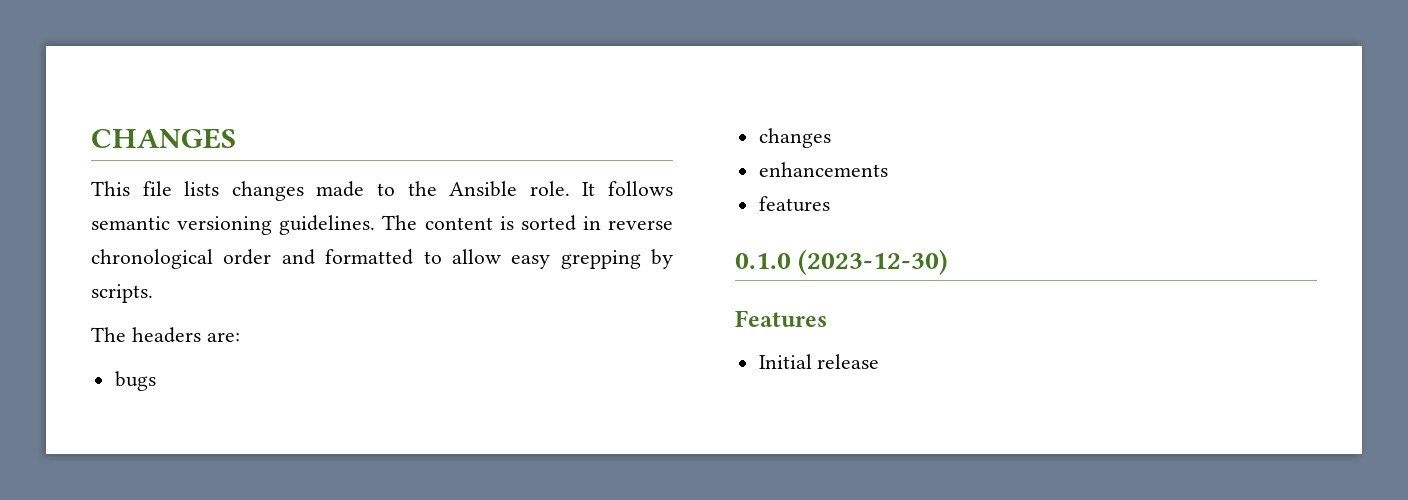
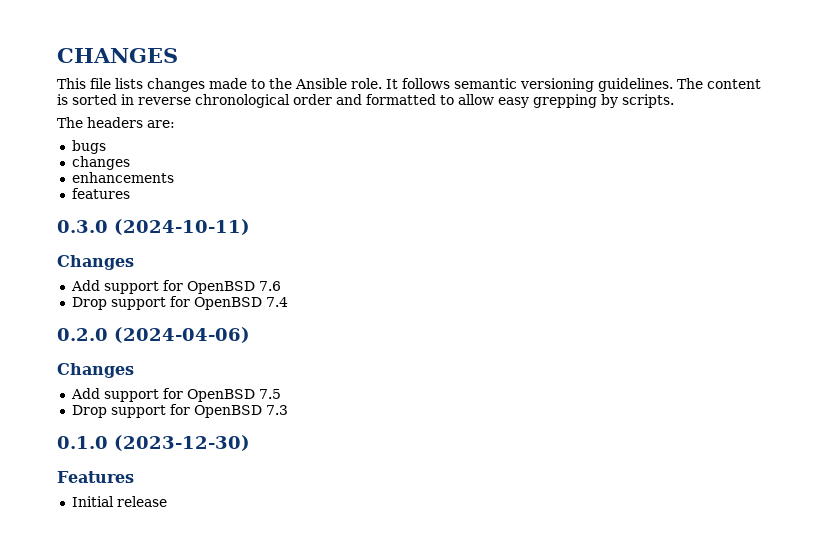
(830, 204) none -> [57,219,250,235] [57,255,134,270] [70,280,281,294] [71,296,288,310] [57,327,250,343] [57,363,134,378] [70,388,281,402] [71,404,288,418] // 0.3.0 (2024-10-11) // Changes // Add support for OpenBSD 7.6 // Drop support for OpenBSD 7.4 // 0.2.0 (2024-04-06) // Changes // Add support for OpenBSD 7.5 // Drop support for OpenBSD 7.3

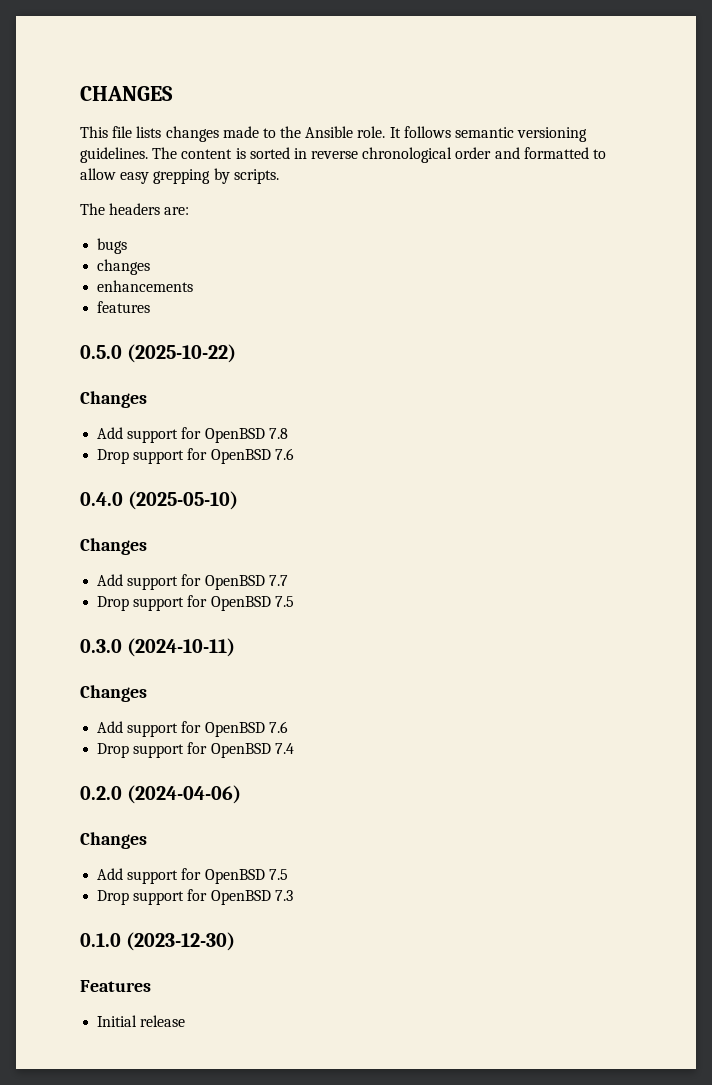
(130, 193) none -> [80,344,237,363] [80,391,147,408] [97,427,288,443] [97,448,294,464] [80,491,239,510] [80,538,147,555] [97,574,288,590] [97,595,294,611] // 0.5.0 (2025-10-22) // Changes // Add support for OpenBSD 7.8 // Drop support for OpenBSD 7.6 // 0.4.0 (2025-05-10) // Changes // Add support for OpenBSD 7.7 // Drop support for OpenBSD 7.5

